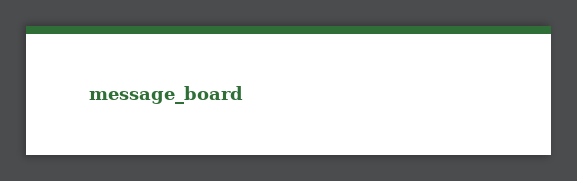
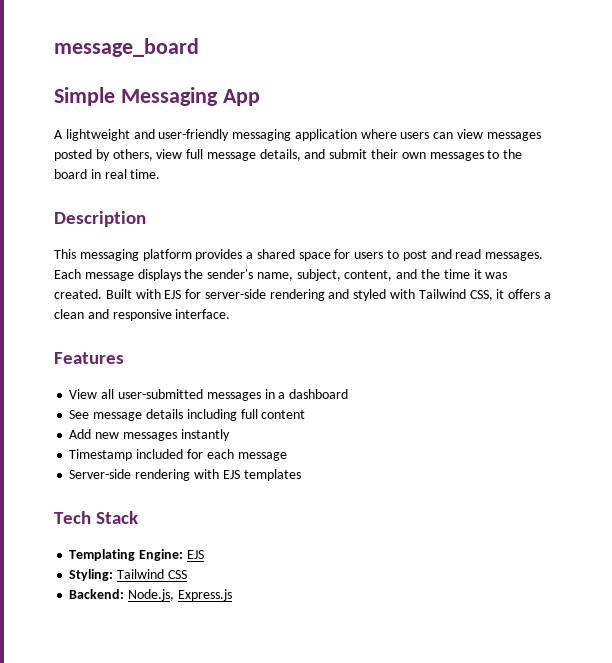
(243, 95) none -> [54,87,260,106] [54,129,541,141] [54,149,523,161] [54,169,161,179] [54,211,146,227] [54,249,544,261] [54,269,508,281] [54,289,551,301] [54,309,231,321] [54,352,124,364] [69,389,349,401] [69,409,306,421] [69,429,230,441] [69,449,287,461] [69,469,301,481] [54,511,139,524] [69,549,204,561] [69,569,187,581] [69,589,232,601] // Simple Messaging App // A lightweight and user-friendly messaging application where users can view messages posted by others, view full message details, and submit their own messages to the board in real time. // Description // This messaging platform provides a shared space for users to post and read messages. Each message displays the sender's name, subject, content, and the time it was created. Built with EJS for server-side rendering and styled with Tailwind CSS, it offers a clean and responsive interface. // Features // View all user-submitted messages in a dashboard // See message details including full content // Add new messages instantly // Timestamp included for each message // Server-side rendering with EJS templates // Tech Stack // Templating Engine: EJS // Styling: Tailwind CSS // Backend: Node.js, Express.js

